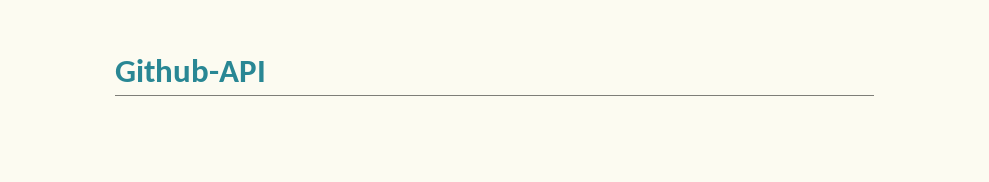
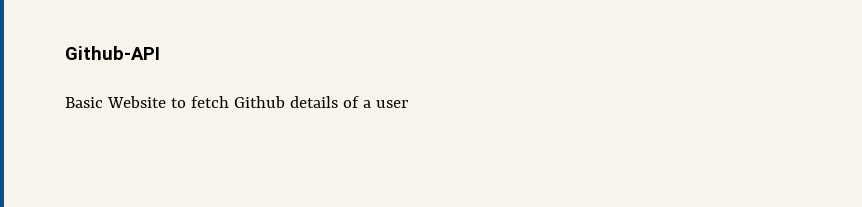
(266, 70) none -> [65,96,408,108] // Basic Website to fetch Github details of a user

